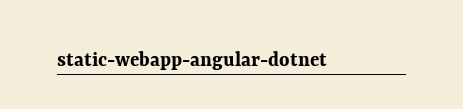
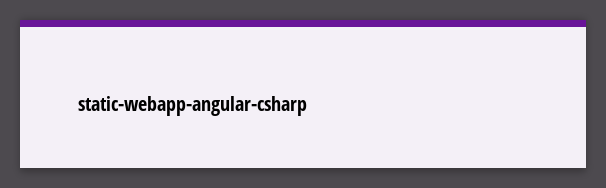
[57,51,327,70] static-webapp-angular-dotnet -> [78,96,307,116] static-webapp-angular-csharp

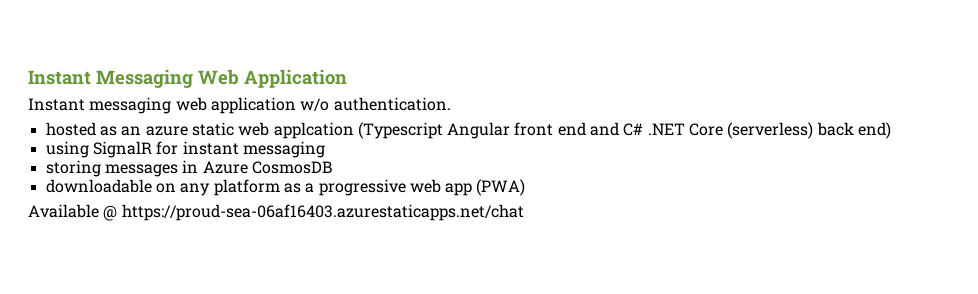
[78,96,307,116] static-webapp-angular-csharp -> [28,69,347,88] [28,97,451,114] [45,122,892,139] [45,141,325,158] [45,160,332,177] [45,179,526,196] [28,204,524,221] Instant Messaging Web Application // Instant messaging web application w/o authentication. // hosted as an azure static web applcation (Typescript Angular front end and C# .NET Core (serverless) back end) // using SignalR for instant messaging // storing messages in Azure CosmosDB // downloadable on any platform as a progressive web app (PWA) // Available @ https://proud-sea-06af16403.azurestaticapps.net/chat

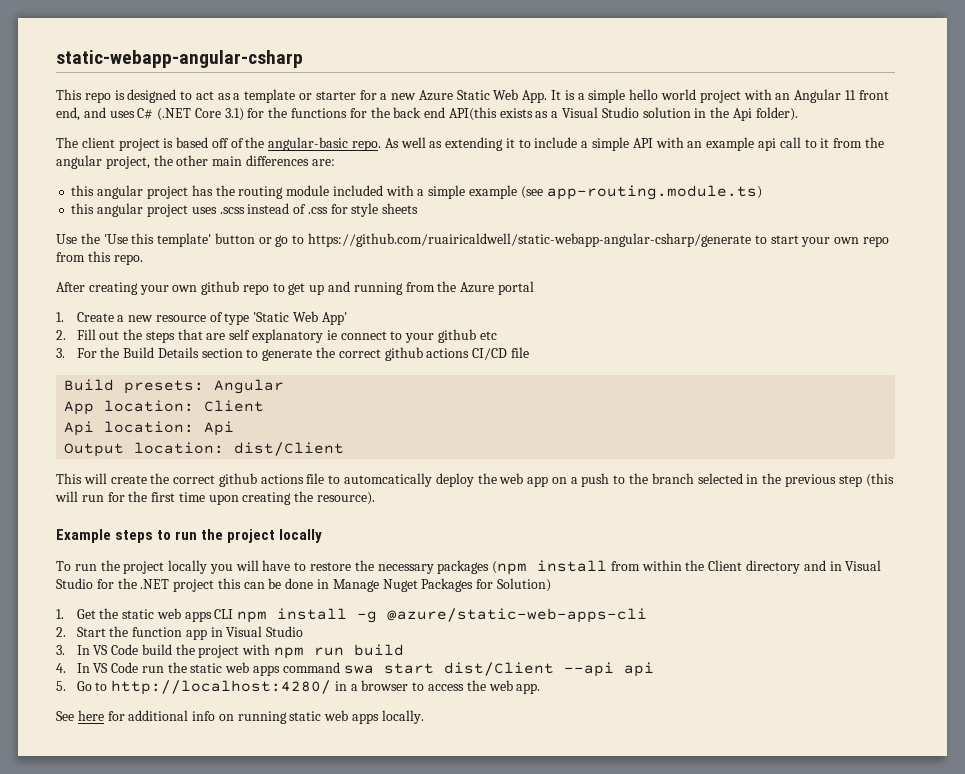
[28,69,347,88] [28,97,451,114] [45,122,892,139] [45,141,325,158] [45,160,332,177] [45,179,526,196] [28,204,524,221] Instant Messaging Web Application // Instant messaging web application w/o authentication. // hosted as an azure static web applcation (Typescript Angular front end and C# .NET Core (serverless) back end) // using SignalR for instant messaging // storing messages in Azure CosmosDB // downloadable on any platform as a progressive web app (PWA) // Available @ https://proud-sea-06af16403.azurestaticapps.net/chat -> [56,50,303,68] [56,89,889,103] [56,107,798,121] [56,137,884,151] [56,155,335,169] [71,185,762,200] [71,203,419,217] [56,233,889,247] [56,251,143,265] [56,281,534,295] [56,311,347,325] [56,329,497,343] [56,347,529,361] [64,379,285,394] [64,400,265,415] [64,421,235,436] [64,442,345,457] [56,473,894,487] [55,491,376,505] [56,529,323,543] [56,560,882,575] [56,578,551,592] [56,608,648,623] [56,626,304,640] [56,644,404,659] [56,662,654,677] [56,680,541,695] [56,710,424,724] static-webapp-angular-csharp // This repo is designed to act as a template or starter for a new Azure Static Web App. It is a simple hello world project with an Angular 11 front end, and uses C# (.NET Core 3.1) for the functions for the back end API(this exists as a Visual Studio solution in the Api folder). // The client project is based off of the angular-basic repo. As well as extending it to include a simple API with an example api call to it from the angular project, the other main differences are: // this angular project has the routing module included with a simple example (see app-routing.module.ts) // this angular project uses .scss instead of .css for style sheets // Use the 'Use this template' button or go to https://github.com/ruairicaldwell/static-webapp-angular-csharp/generate to start your own repo from this repo. // After creating your own github repo to get up and running from the Azure portal // 1. Create a new resource of type 'Static Web App' // 2. Fill out the steps that are self explanatory ie connect to your github etc // 3. For the Build Details section to generate the correct github actions CI/CD file // Build presets: Angular // App location: Client // Api location: Api // Output location: dist/Client // This will create the correct github actions file to automcatically deploy the web app on a push to the branch selected in the previous step (this will run for the first time upon creating the resource). // Example steps to run the project locally // To run the project locally you will have to restore the necessary packages (npm install from within the Client directory and in Visual Studio for the .NET project this can be done in Manage Nuget Packages for Solution) // 1. Get the static web apps CLI npm install -g @azure/static-web-apps-cli // 2. Start the function app in Visual Studio // 3. In VS Code build the project with npm run build // 4. In VS Code run the static web apps command swa start dist/Client --api api // 5. Go to http://localhost:4280/ in a browser to access the web app. // See here for additional info on running static web apps locally.

